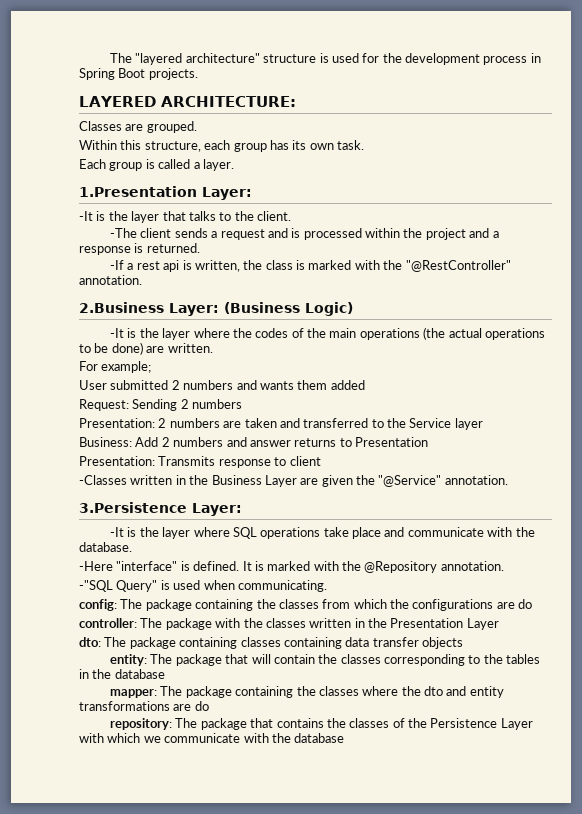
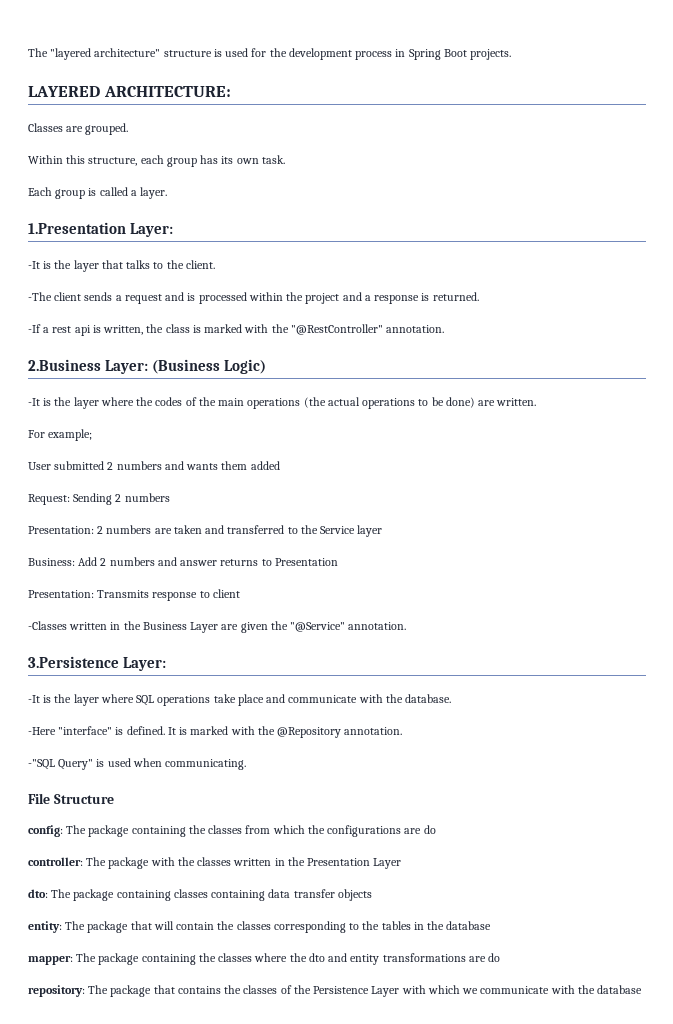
(327, 586) none -> [28,793,114,804] // File Structure

